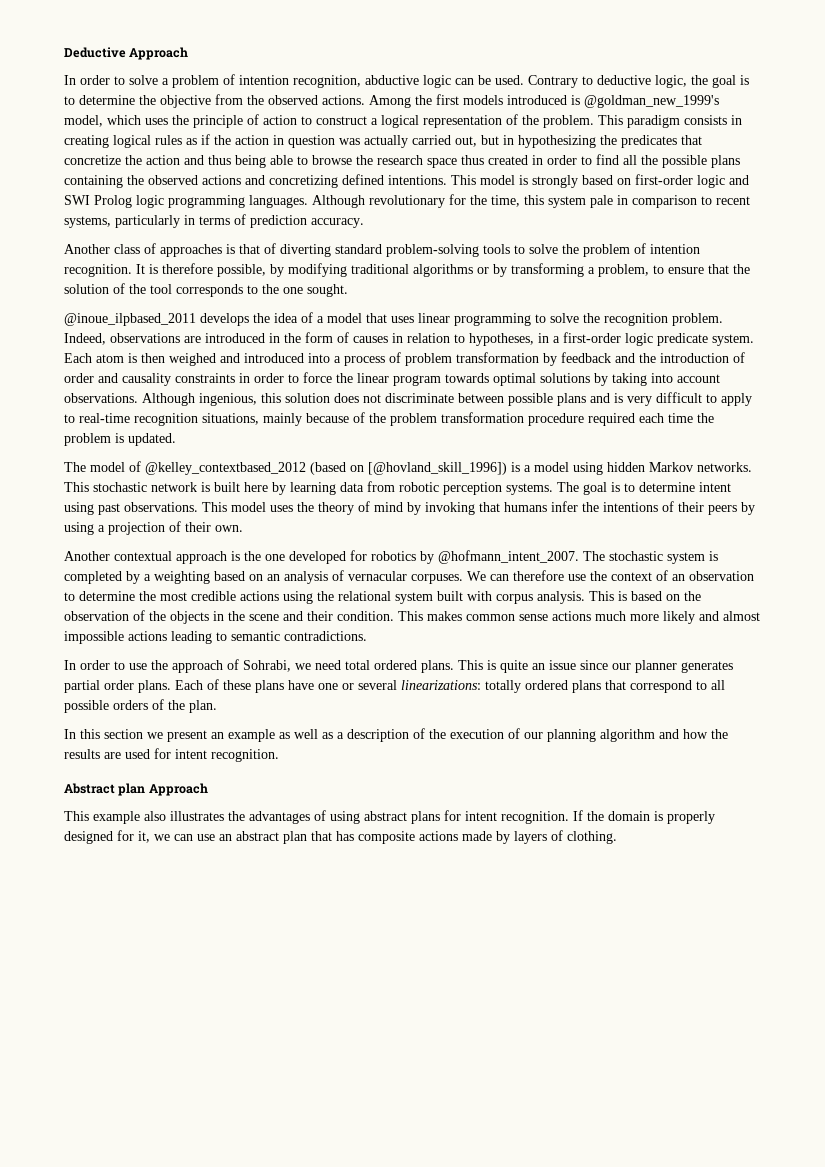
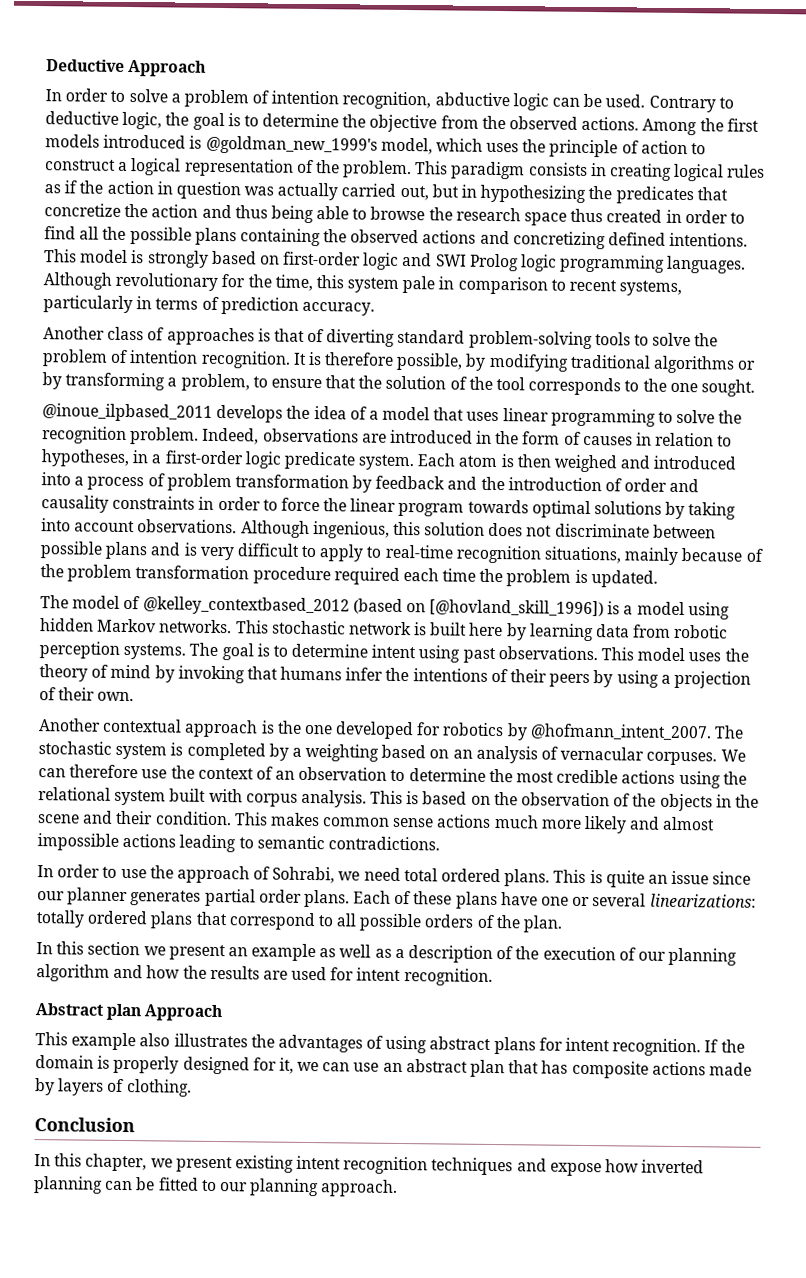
(617, 837) none -> [34,1117,135,1133] [34,1153,705,1177] [33,1176,399,1197] // Conclusion // In this chapter, we present existing intent recognition techniques and expose how inverted planning can be fitted to our planning approach.

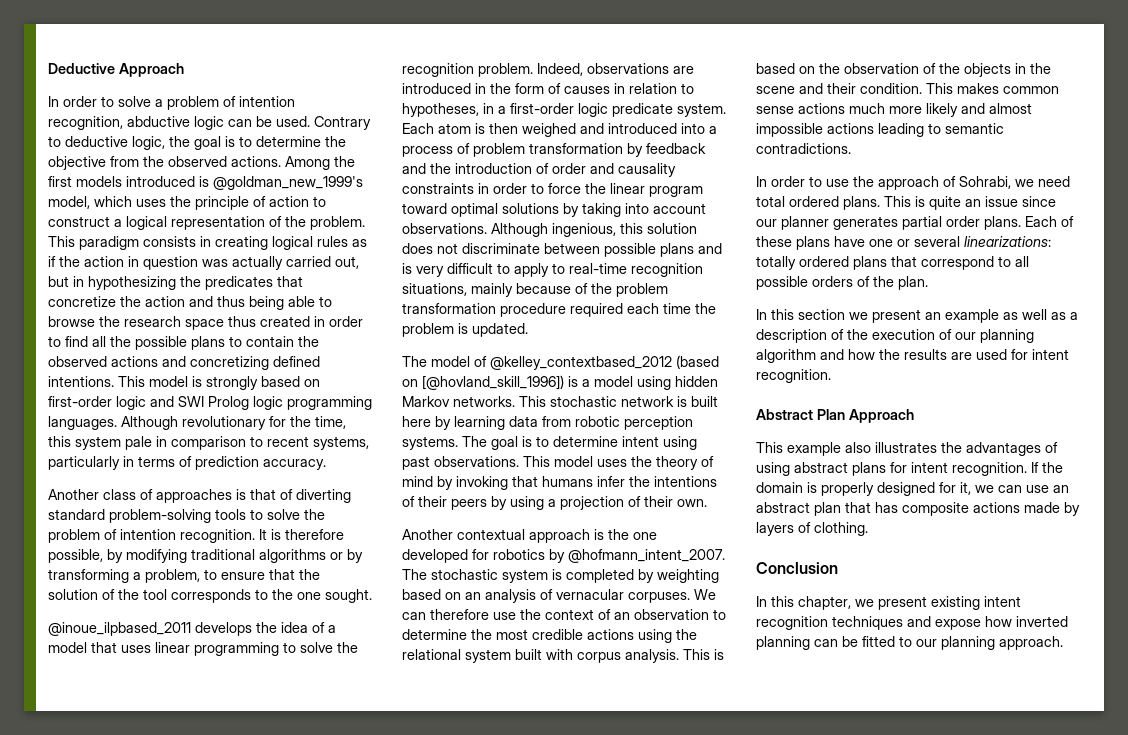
[239,228,321,247] containing -> [229,336,294,347] to contain
[467,499,529,514] towards -> [402,203,447,214] toward
[291,747,302,757] a -> (654, 576) none
[106,1003,143,1021] plan -> [816,409,845,420] Plan

